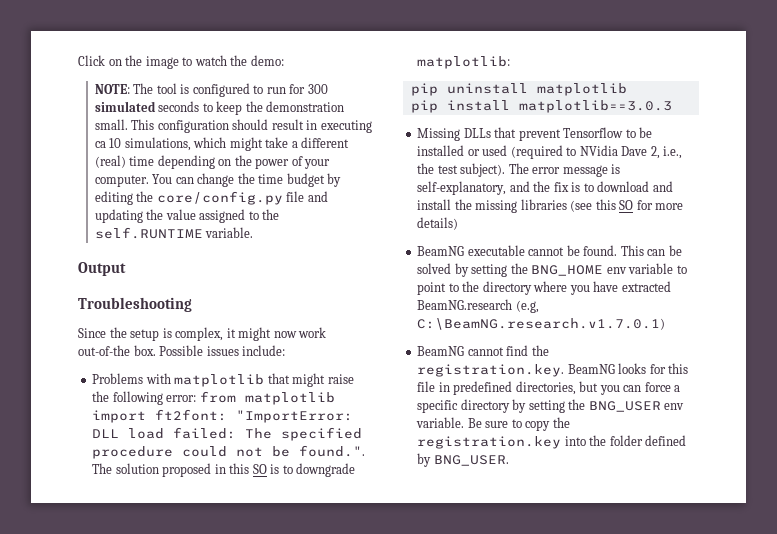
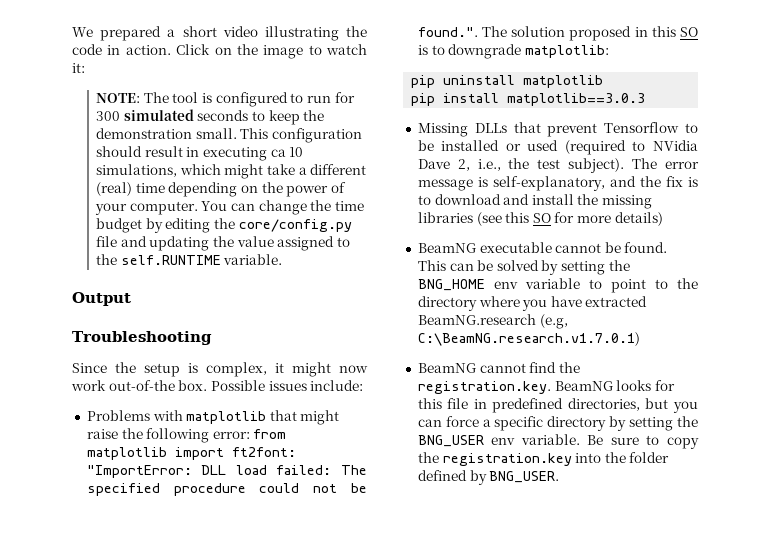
(78, 60) none -> [72,26,367,41] [72,44,171,55] We prepared a short video illustrating the code in action.
[230,55,284,66] the demo: -> [72,63,85,73] it:

